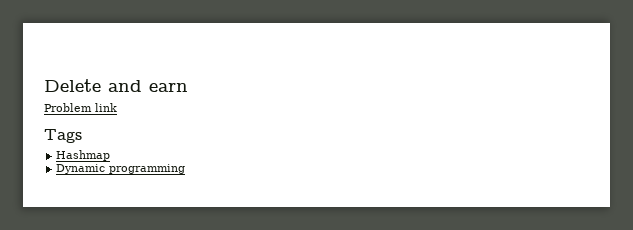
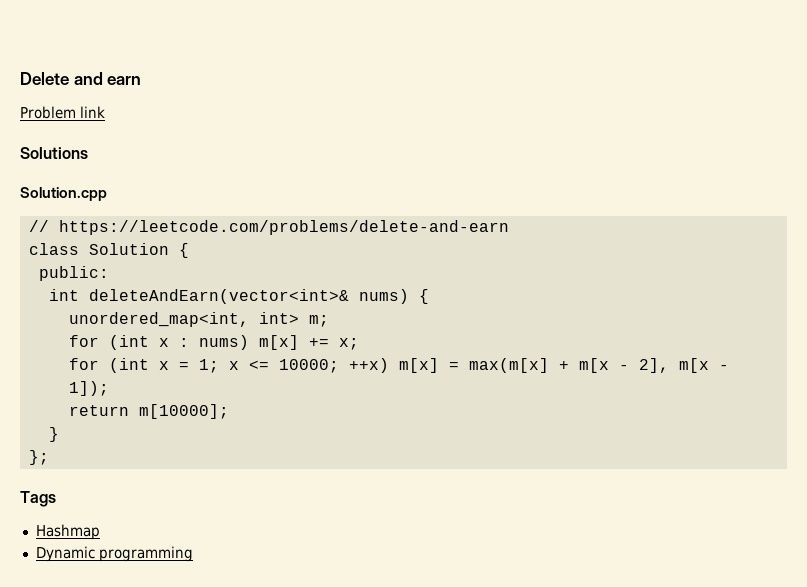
(117, 107) none -> [20,147,88,159] [20,187,107,201] [28,220,509,235] [28,243,189,258] [38,266,109,281] [48,289,429,304] [68,312,329,327] [68,335,359,350] [68,358,729,373] [68,381,109,396] [68,404,229,419] [48,427,59,442] [28,450,49,465] // Solutions // Solution.cpp // // https://leetcode.com/problems/delete-and-earn // class Solution { // public: // int deleteAndEarn(vector<int>& nums) { // unordered_map<int, int> m; // for (int x : nums) m[x] += x; // for (int x = 1; x <= 10000; ++x) m[x] = max(m[x] + m[x - 2], m[x - 1]); // return m[10000]; // } // };

